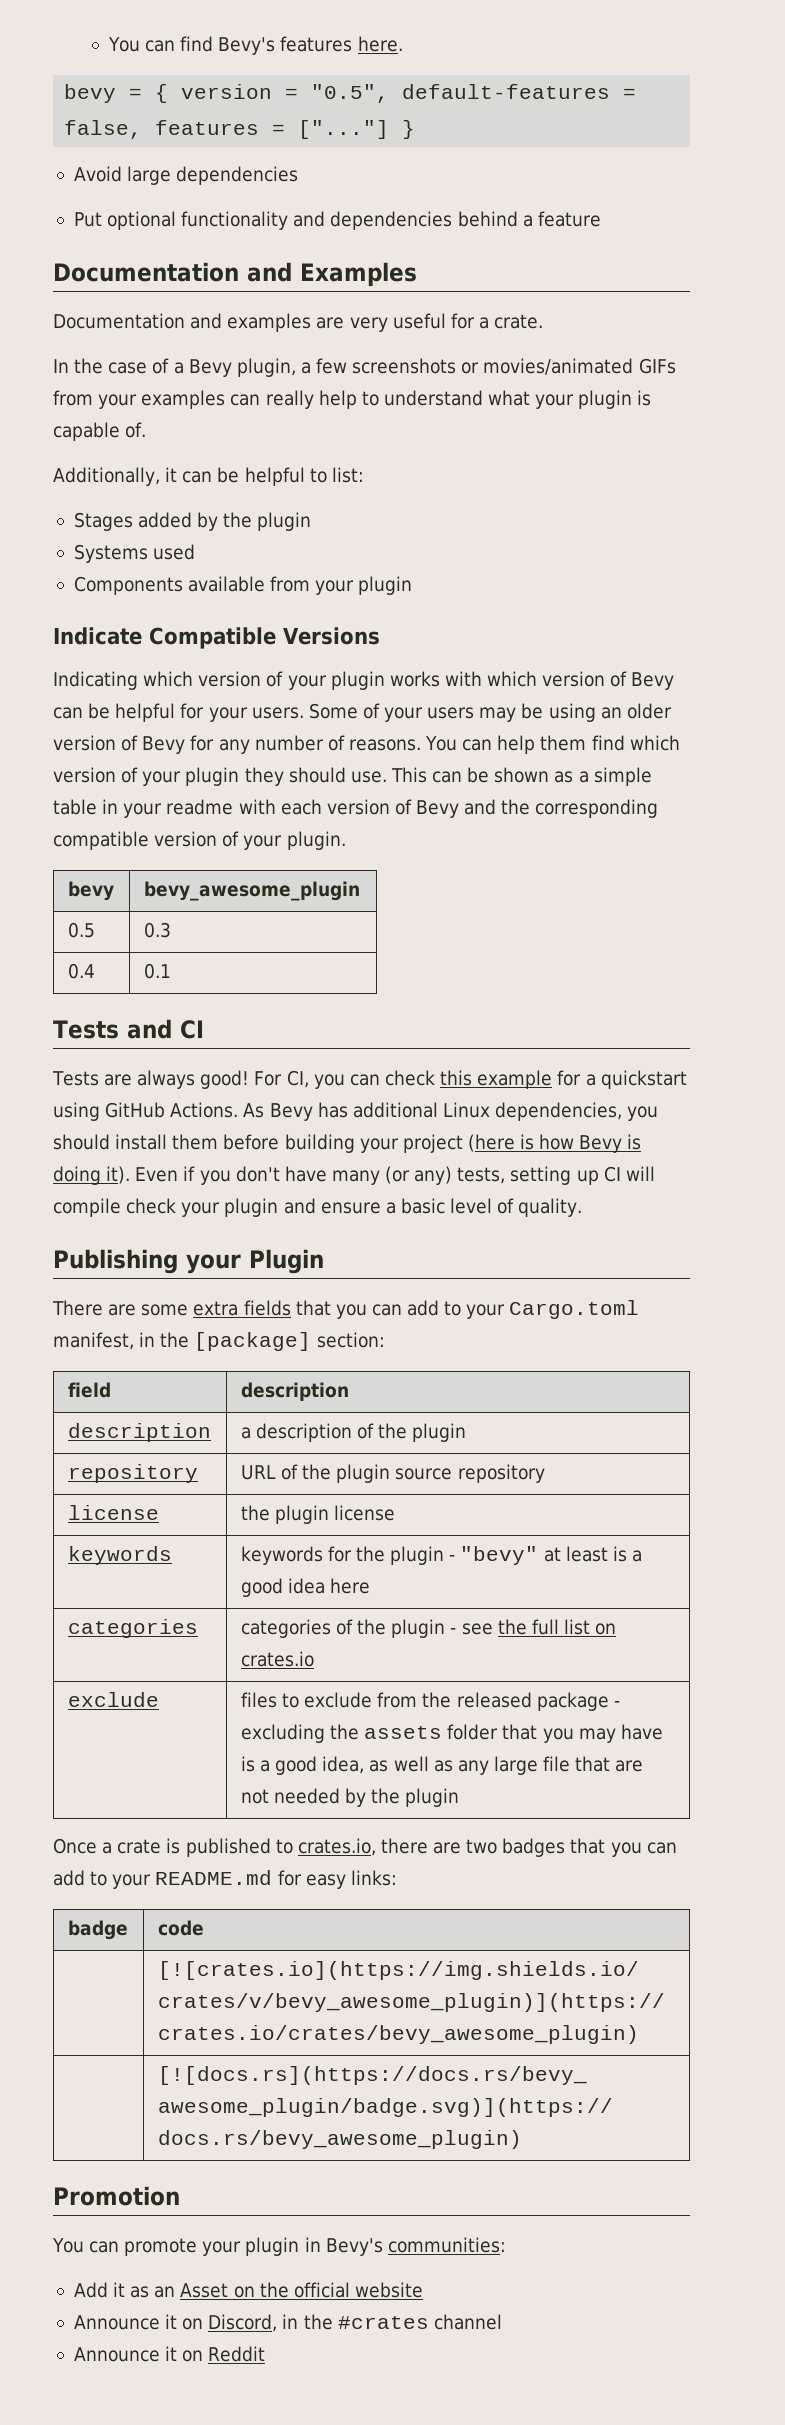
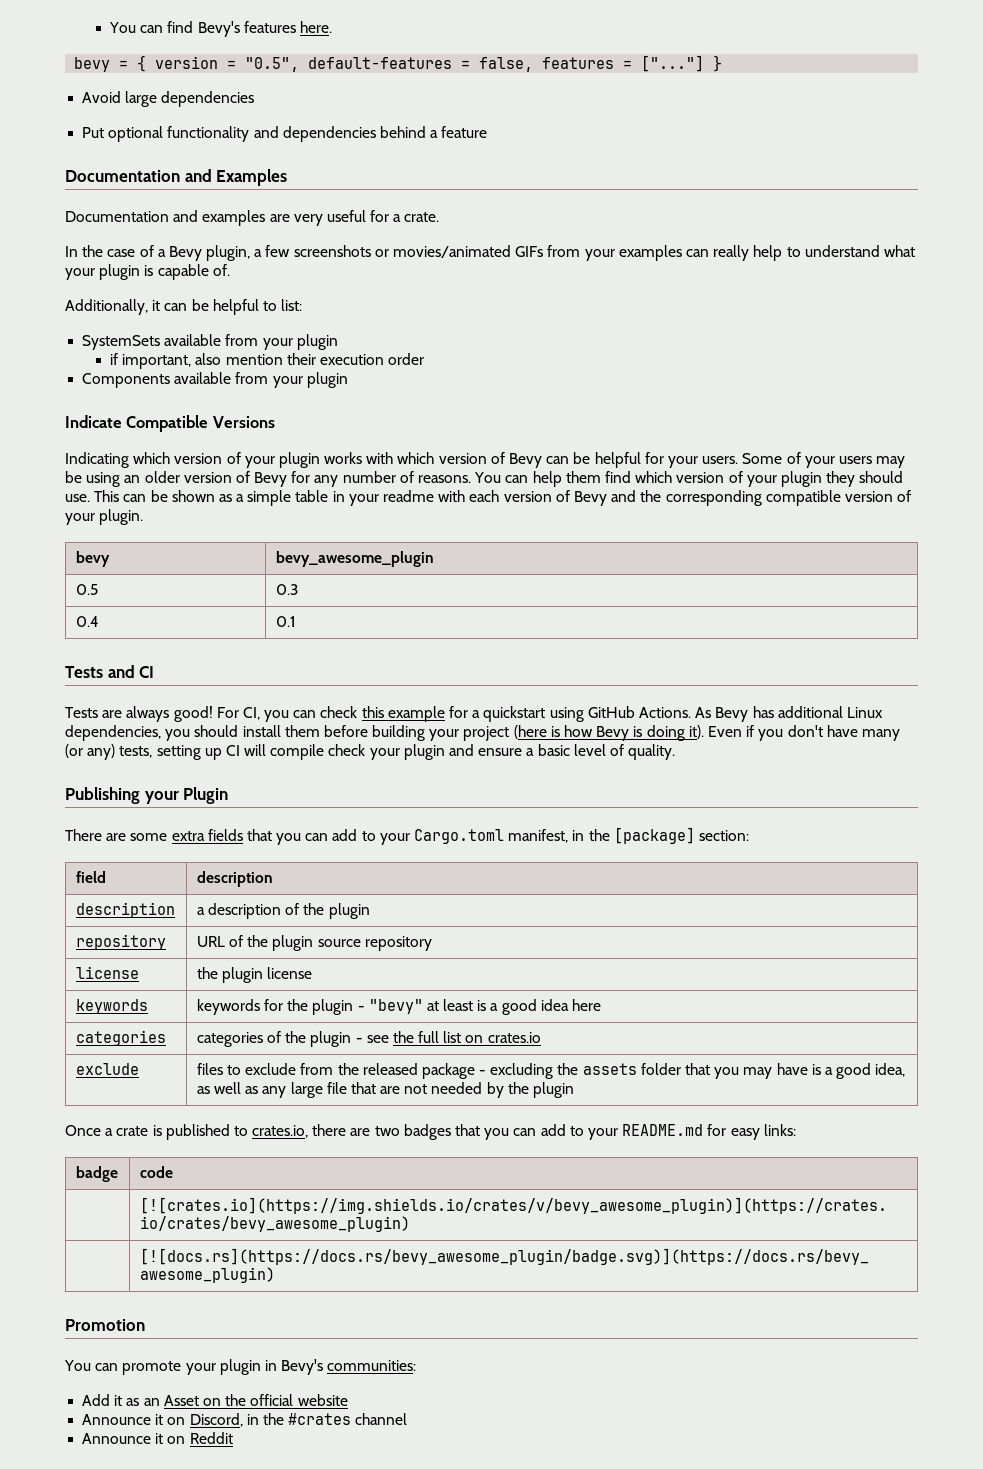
[73,512,312,531] [73,544,196,563] Stages added by the plugin // Systems used -> [82,334,338,350] [110,353,425,369] SystemSets available from your plugin // if important, also mention their execution order

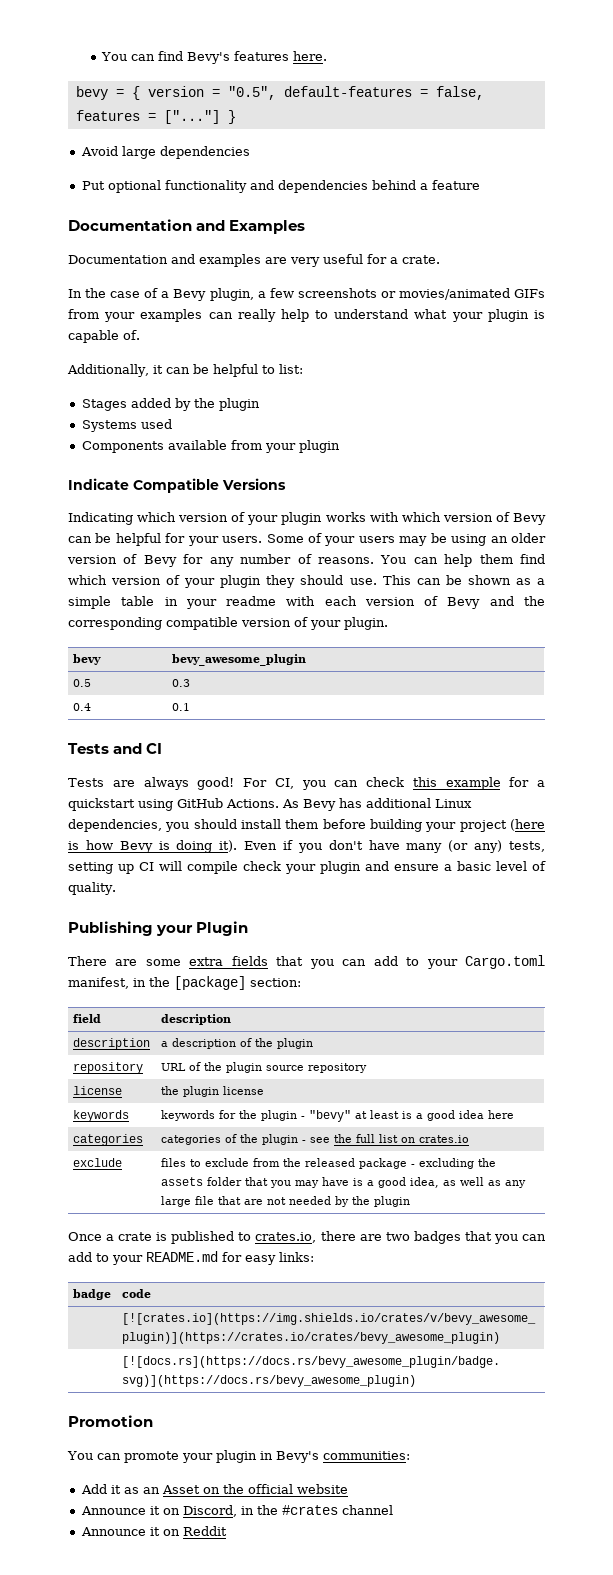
[82,334,338,350] [110,353,425,369] SystemSets available from your plugin // if important, also mention their execution order -> [81,398,260,411] [81,419,172,432] Stages added by the plugin // Systems used

